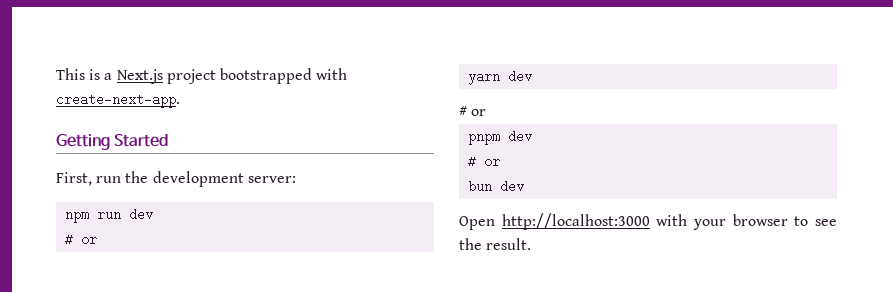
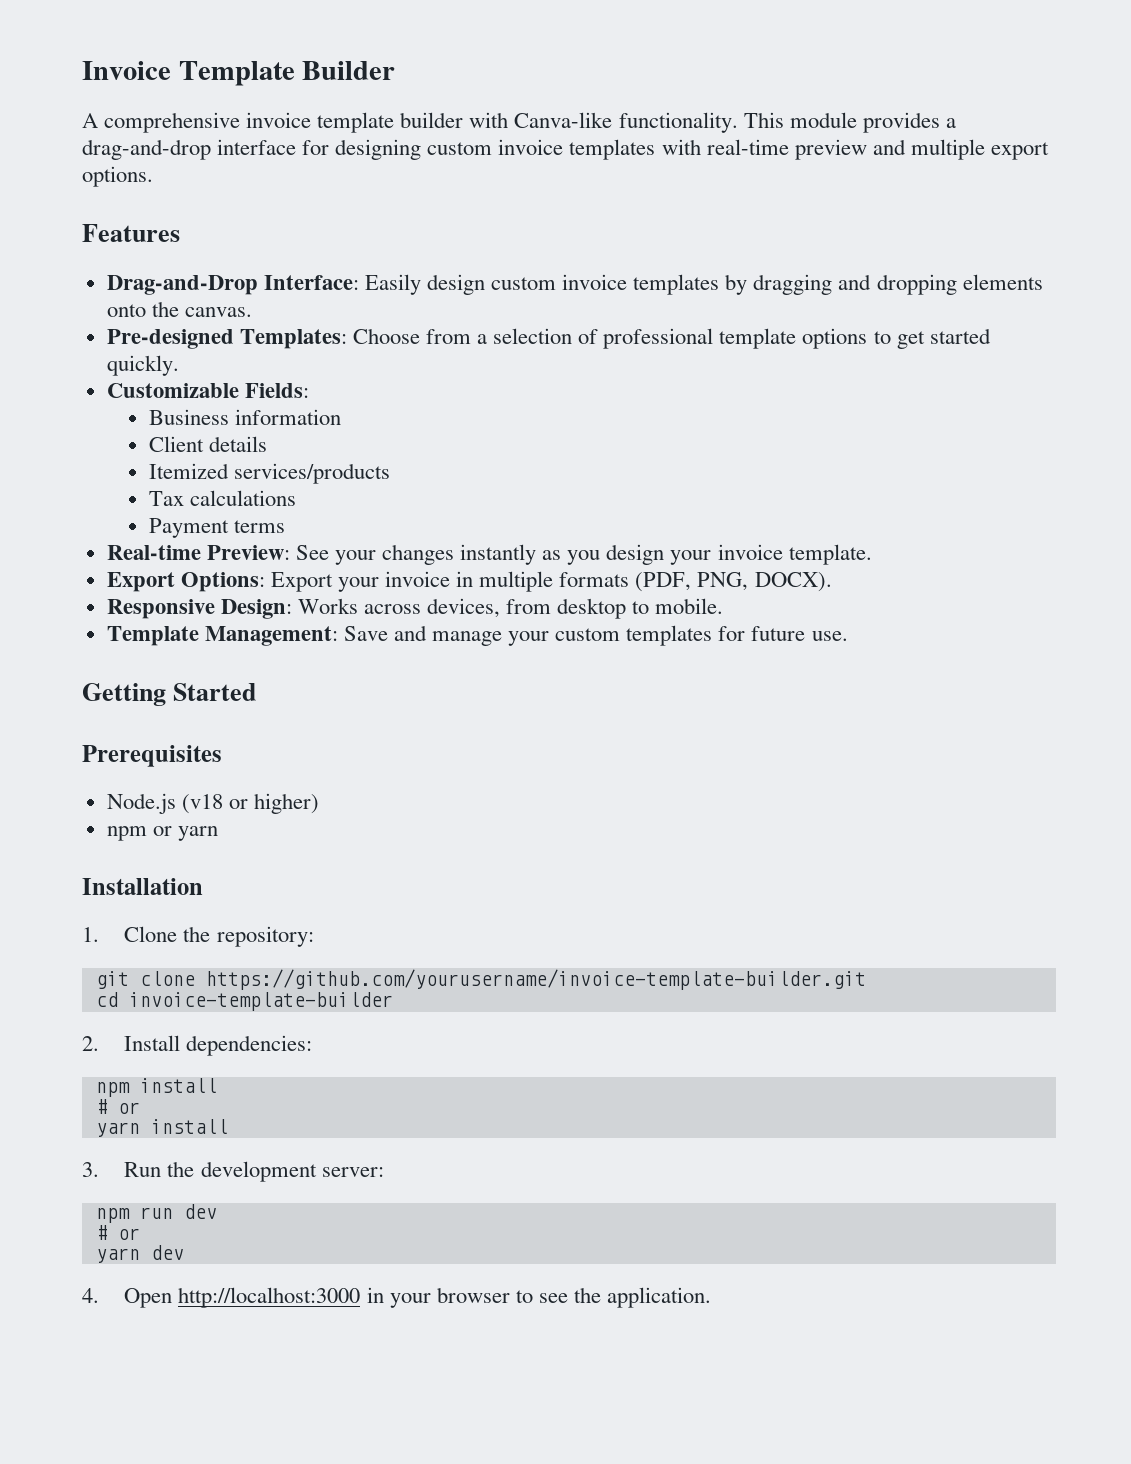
[56,68,348,84] [56,93,180,108] [56,134,169,150] [56,172,122,186] This is a Next.js project bootstrapped with create-next-app. // Getting Started // First, run -> [82,61,396,86] [82,112,956,133] [82,139,1049,160] [82,166,153,187] [82,224,180,242] [106,274,1043,295] [106,301,252,317] [106,328,991,349] [106,355,179,376] [106,383,309,398] [149,409,342,425] [149,436,268,452] [149,463,391,484] [149,490,297,506] [149,518,286,538] [106,544,872,565] [106,571,832,592] [106,598,724,619] [106,625,848,646] [82,683,257,706] [82,745,222,767] [106,793,319,814] [106,826,218,841] [82,878,203,895] [82,926,314,947] [95,969,866,990] [95,992,393,1011] [82,1035,313,1056] [95,1078,217,1097] [95,1099,140,1114] [95,1119,228,1137] [82,1162,162,1177] Invoice Template Builder // A comprehensive invoice template builder with Canva-like functionality. This module provides a drag-and-drop interface for designing custom invoice templates with real-time preview and multiple export options. // Features // Drag-and-Drop Interface: Easily design custom invoice templates by dragging and dropping elements onto the canvas. // Pre-designed Templates: Choose from a selection of professional template options to get started quickly. // Customizable Fields: // Business information // Client details // Itemized services/products // Tax calculations // Payment terms // Real-time Preview: See your changes instantly as you design your invoice template. // Export Options: Export your invoice in multiple formats (PDF, PNG, DOCX). // Responsive Design: Works across devices, from desktop to mobile. // Template Management: Save and manage your custom templates for future use. // Getting Started // Prerequisites // Node.js (v18 or higher) // npm or yarn // Installation // 1. Clone the repository: // git clone https://github.com/yourusername/invoice-template-builder.git // cd invoice-template-builder // 2. Install dependencies: // npm install // # or // yarn install // 3. Run
[459,106,487,116] [468,130,533,145] [468,155,501,168] [468,180,525,193] # or // pnpm dev // # or // bun dev // -> [82,1288,99,1303] 4.
[656,214,688,226] with -> [366,1287,384,1303] in
[486,238,532,250] result. -> [606,1287,711,1308] application.

